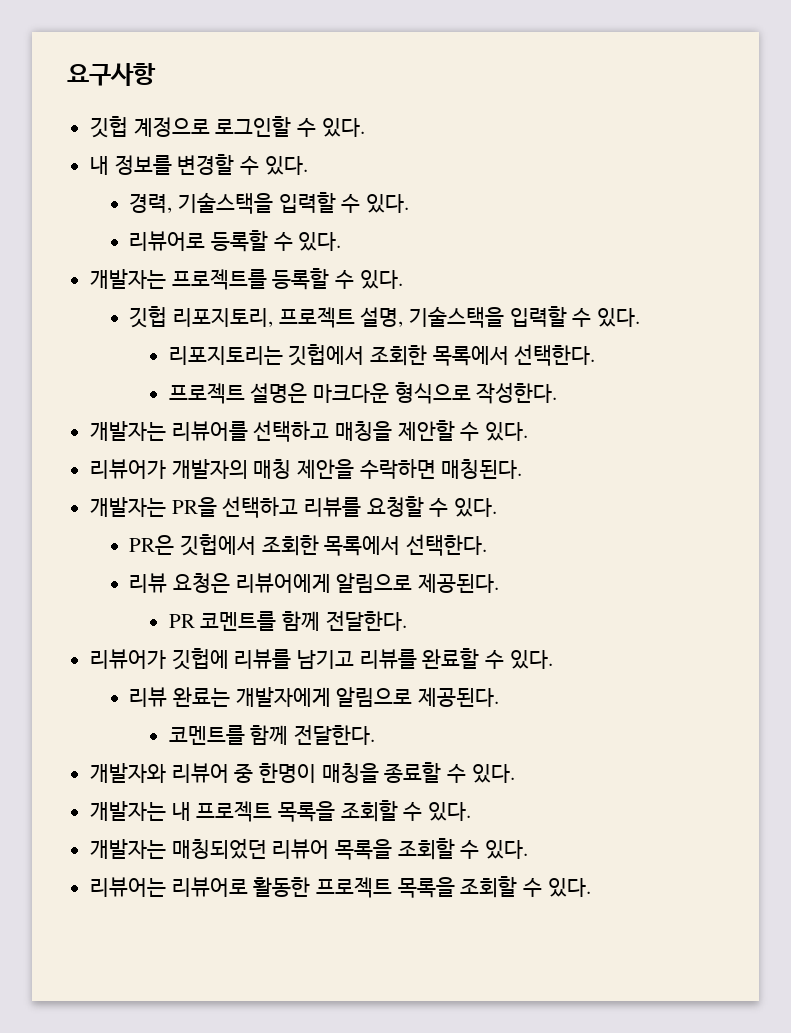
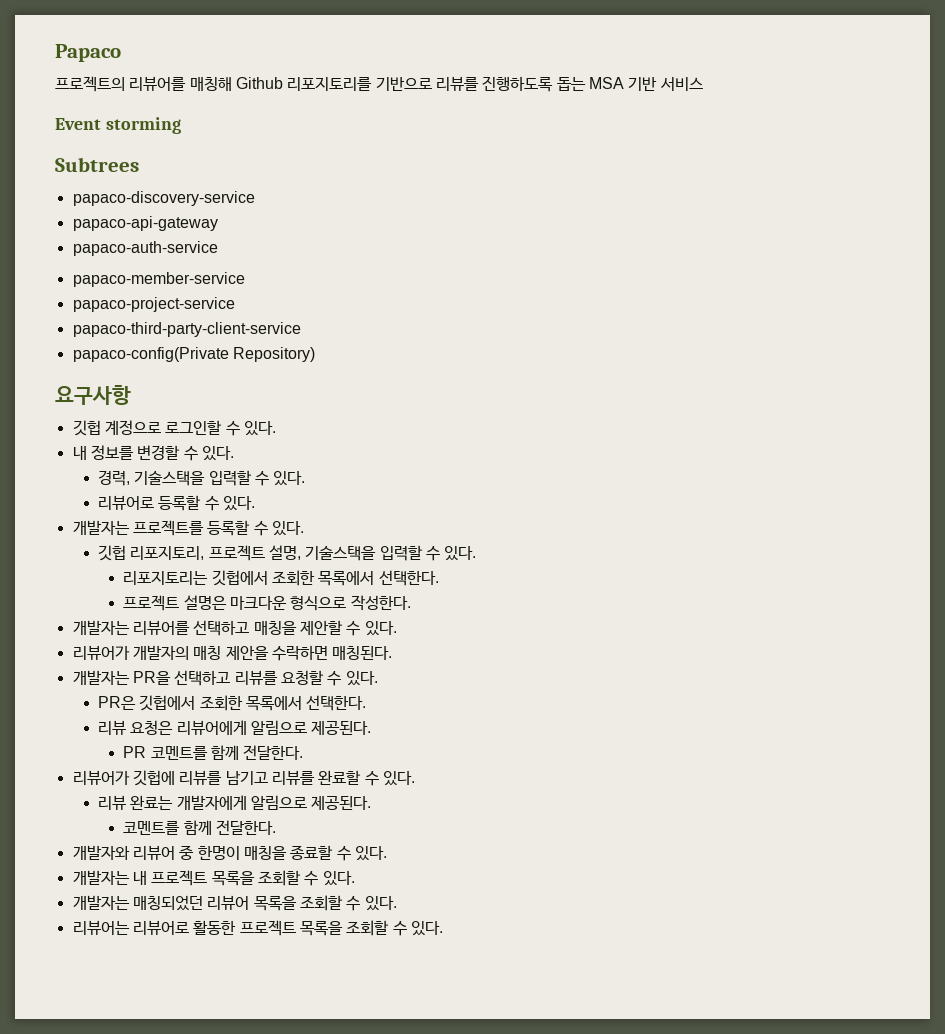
(67, 74) none -> [55,44,121,62] [55,76,703,92] [55,117,181,134] [55,157,139,172] [72,191,255,206] [72,216,218,231] [72,241,218,256] [72,272,245,287] [72,297,235,312] [72,322,301,337] [72,347,315,362] Papaco // 프로젝트의 리뷰어를 매칭해 Github 리포지토리를 기반으로 리뷰를 진행하도록 돕는 MSA 기반 서비스 // Event storming // Subtrees // papaco-discovery-service // papaco-api-gateway // papaco-auth-service // papaco-member-service // papaco-project-service // papaco-third-party-client-service // papaco-config(Private Repository) //

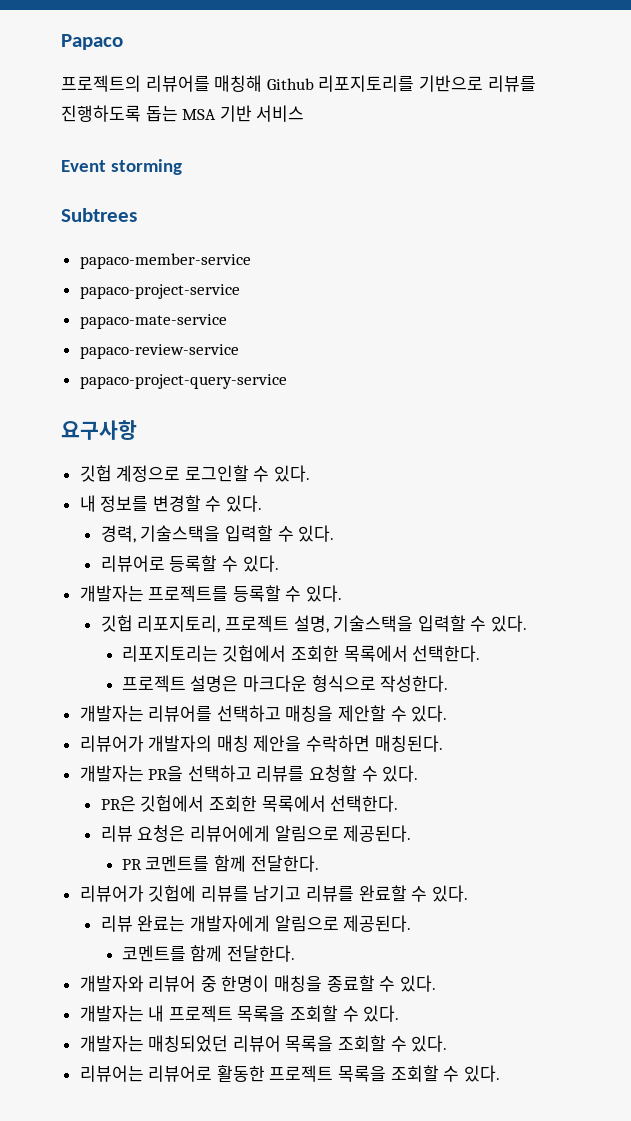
[72,191,255,206] [72,216,218,231] [72,241,218,256] // papaco-discovery-service // papaco-api-gateway // papaco-auth-service -> (137, 215) none
[72,322,301,337] [72,347,315,362] papaco-third-party-client-service // papaco-config(Private Repository) -> [79,314,227,329] [79,344,239,359] [79,374,287,389] papaco-mate-service // papaco-review-service // papaco-project-query-service

